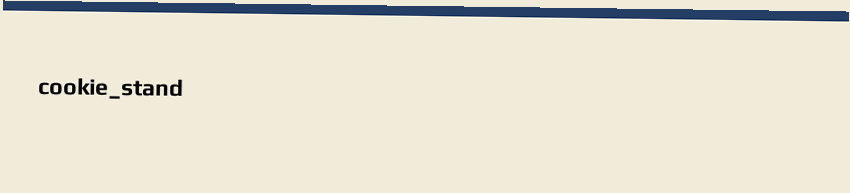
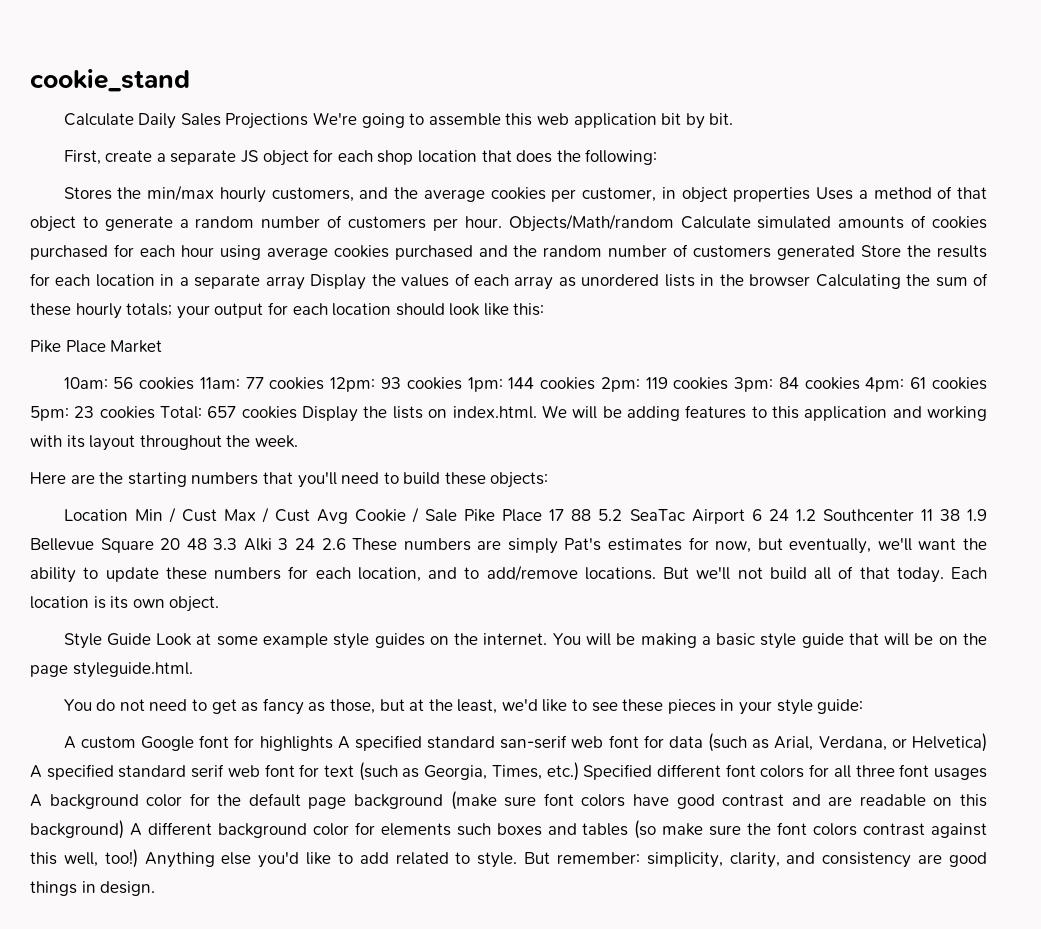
(184, 88) none -> [63,112,734,129] [63,149,658,166] [63,185,987,203] [30,214,988,232] [30,244,987,260] [30,273,989,290] [30,302,545,319] [30,340,163,353] [63,377,988,392] [30,405,988,422] [30,435,298,451] [30,472,549,488] [63,507,987,524] [30,537,987,554] [30,565,987,583] [30,596,220,612] [63,633,988,649] [30,662,193,678] [63,698,864,715] [63,733,987,752] [30,762,987,781] [30,791,987,810] [30,820,988,839] [30,849,988,868] [30,881,156,896] // Calculate Daily Sales Projections We're going to assemble this web application bit by bit. // First, create a separate JS object for each shop location that does the following: // Stores the min/max hourly customers, and the average cookies per customer, in object properties Uses a method of that object to generate a random number of customers per hour. Objects/Math/random Calculate simulated amounts of cookies purchased for each hour using average cookies purchased and the random number of customers generated Store the results for each location in a separate array Display the values of each array as unordered lists in the browser Calculating the sum of these hourly totals; your output for each location should look like this: // Pike Place Market // 10am: 56 cookies 11am: 77 cookies 12pm: 93 cookies 1pm: 144 cookies 2pm: 119 cookies 3pm: 84 cookies 4pm: 61 cookies 5pm: 23 cookies Total: 657 cookies Display the lists on index.html. We will be adding features to this application and working with its layout throughout the week. // Here are the starting numbers that you'll need to build these objects: // Location Min / Cust Max / Cust Avg Cookie / Sale Pike Place 17 88 5.2 SeaTac Airport 6 24 1.2 Southcenter 11 38 1.9 Bellevue Square 20 48 3.3 Alki 3 24 2.6 These numbers are simply Pat's estimates for now, but eventually, we'll want the ability to update these numbers for each location, and to add/remove locations. But we'll not build all of that today. Each location is its own object. // Style Guide Look at some example style guides on the internet. You will be making a basic style guide that will be on the page styleguide.html. // You do not need to get as fancy as those, but at the least, we'd like to see these pieces in your style guide: // A custom Google font for highlights A specified standard san-serif web font for data (such as Arial, Verdana, or Helvetica) A specified standard serif web font for text (such as Georgia, Times, etc.) Specified different font colors for all three font usages A background color for the default page background (make sure font colors have good contrast and are readable on this background) A different background color for elements such boxes and tables (so make sure the font colors contrast against this well, too!) Anything else you'd like to add related to style. But remember: simplicity, clarity, and consistency are good things in design.

